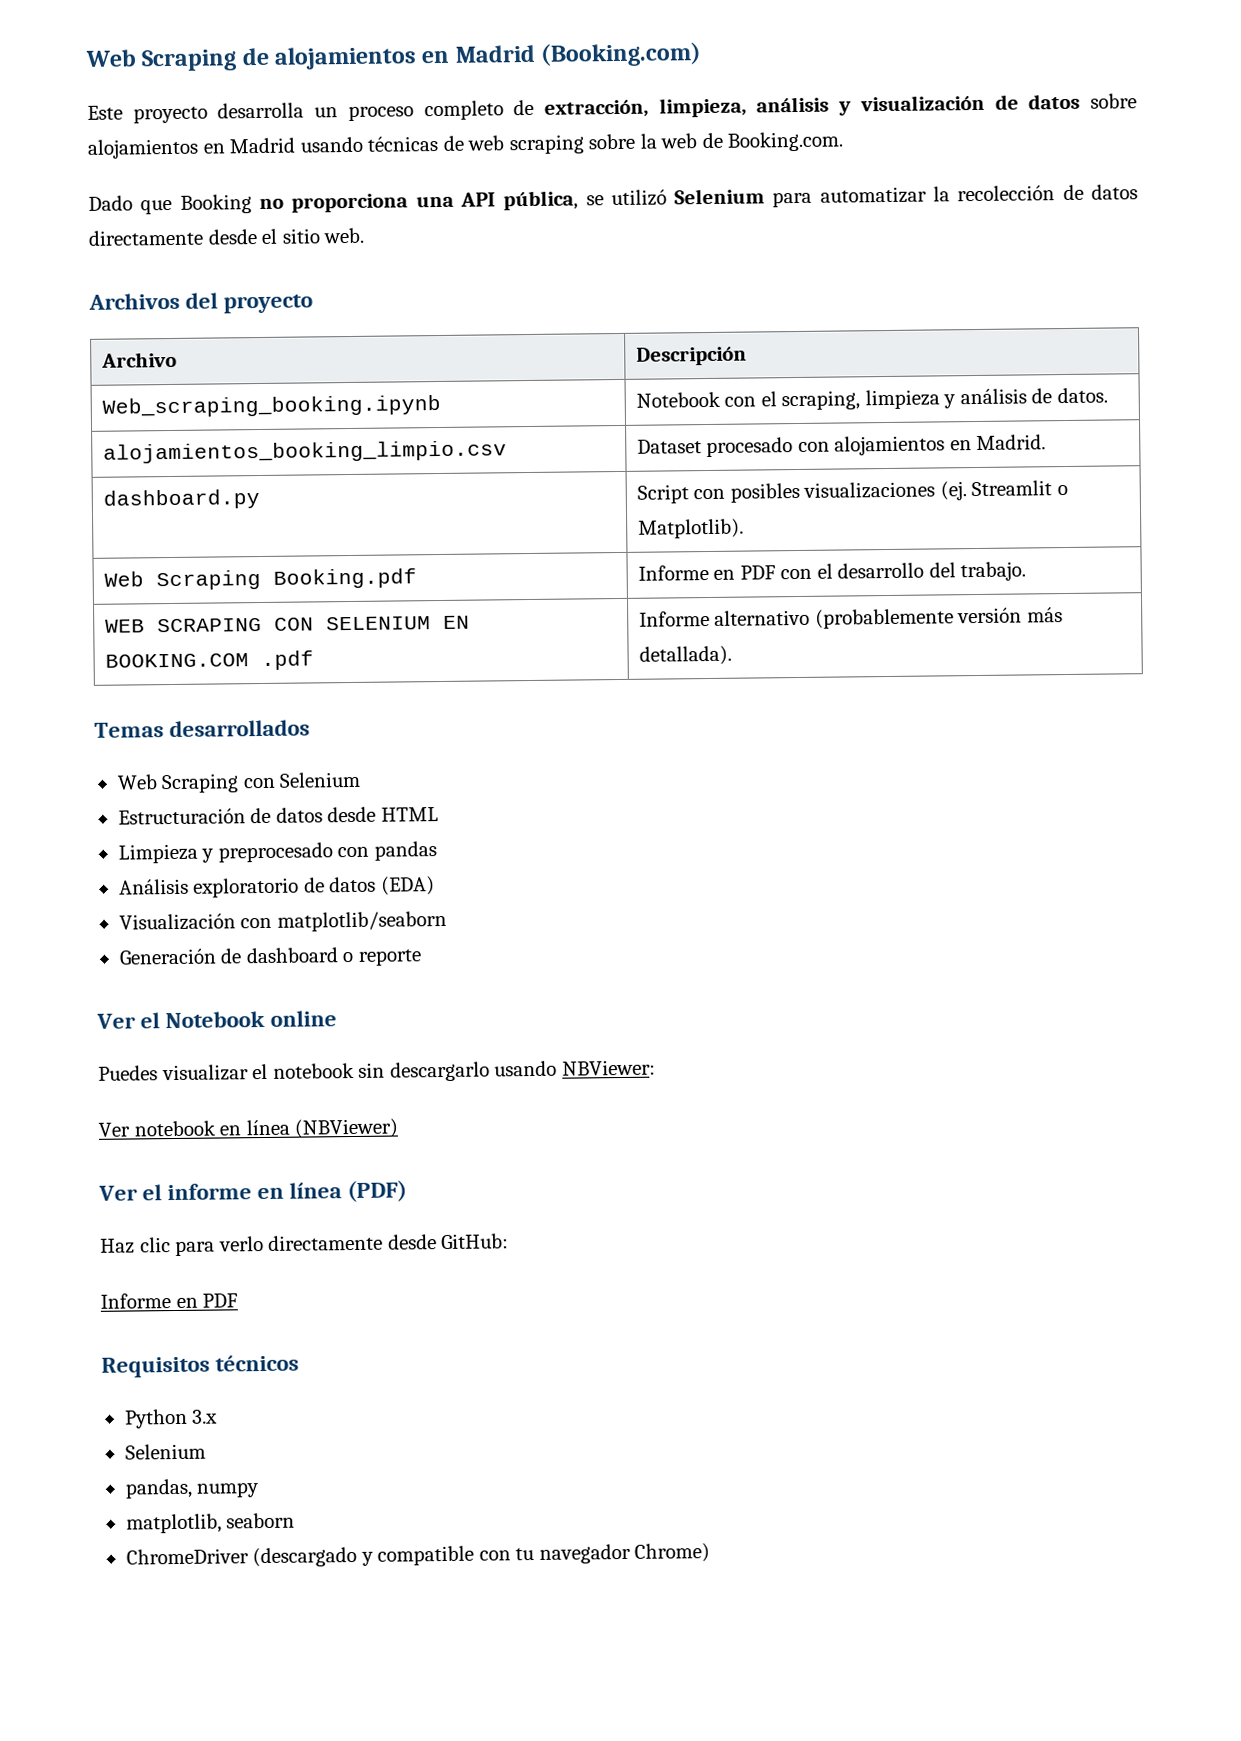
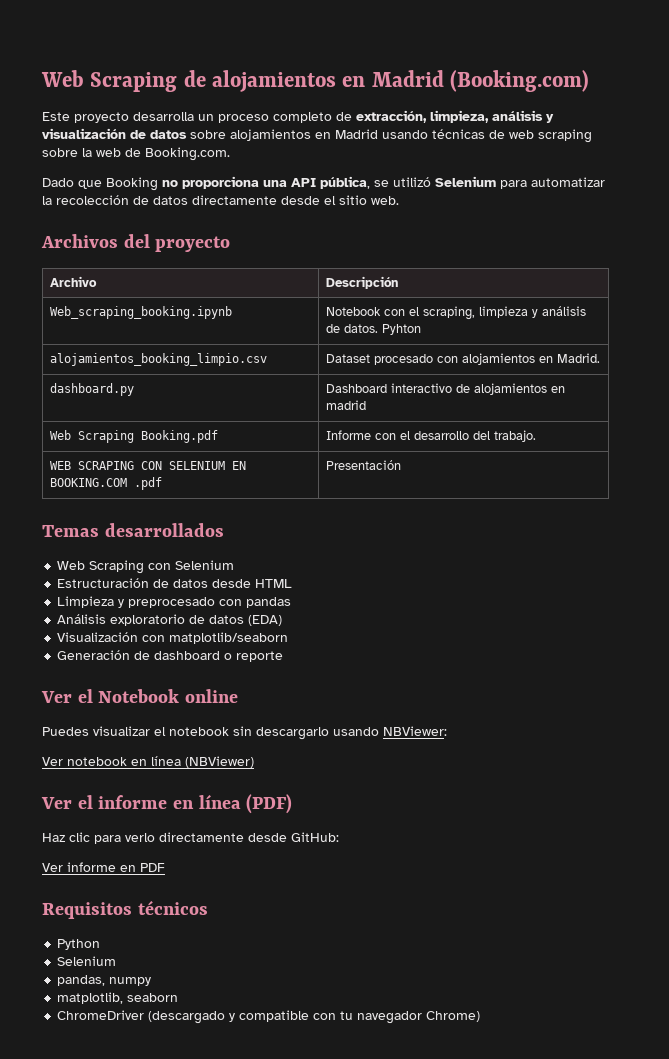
(1108, 395) none -> [382,324,422,335] Pyhton
[636,480,1068,504] [637,518,744,539] Script con posibles visualizaciones (ej. Streamlit o Matplotlib). -> [326,383,566,395] [326,400,367,410] Dashboard interactivo de alojamientos en madrid
[713,565,776,580] en PDF -> (372, 435) none
[638,607,1063,629] [638,645,732,666] Informe alternativo (probablemente versión más detallada). -> [326,460,402,470] Presentación
[100,1293,171,1309] Informe -> [42,862,116,872] Ver informe
[191,1409,219,1424] 3.x -> (101, 944) none

